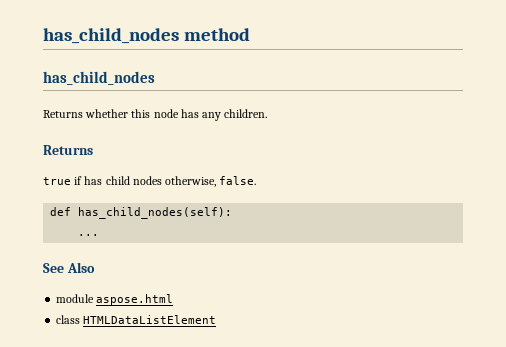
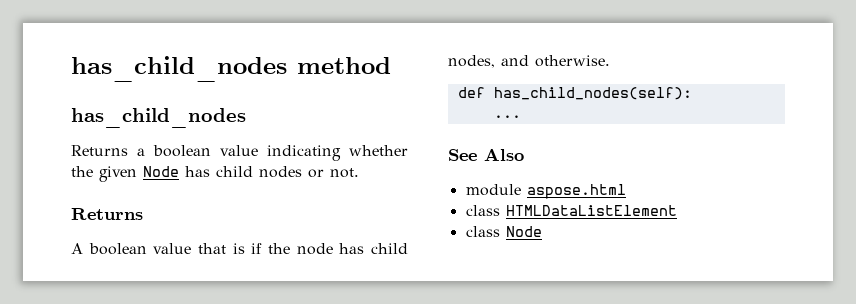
[85,109,268,121] [43,145,93,155] [43,176,257,187] whether this node has any children. // Returns // true if has child nodes otherwise, false. -> [137,145,408,161] [71,166,359,182] [71,208,143,220] [71,243,408,255] [448,55,610,68] a boolean value indicating whether the given Node has child nodes or not. // Returns // A boolean value that is if the node has child nodes, and otherwise.
(217, 319) none -> [465,226,542,237] // class Node

